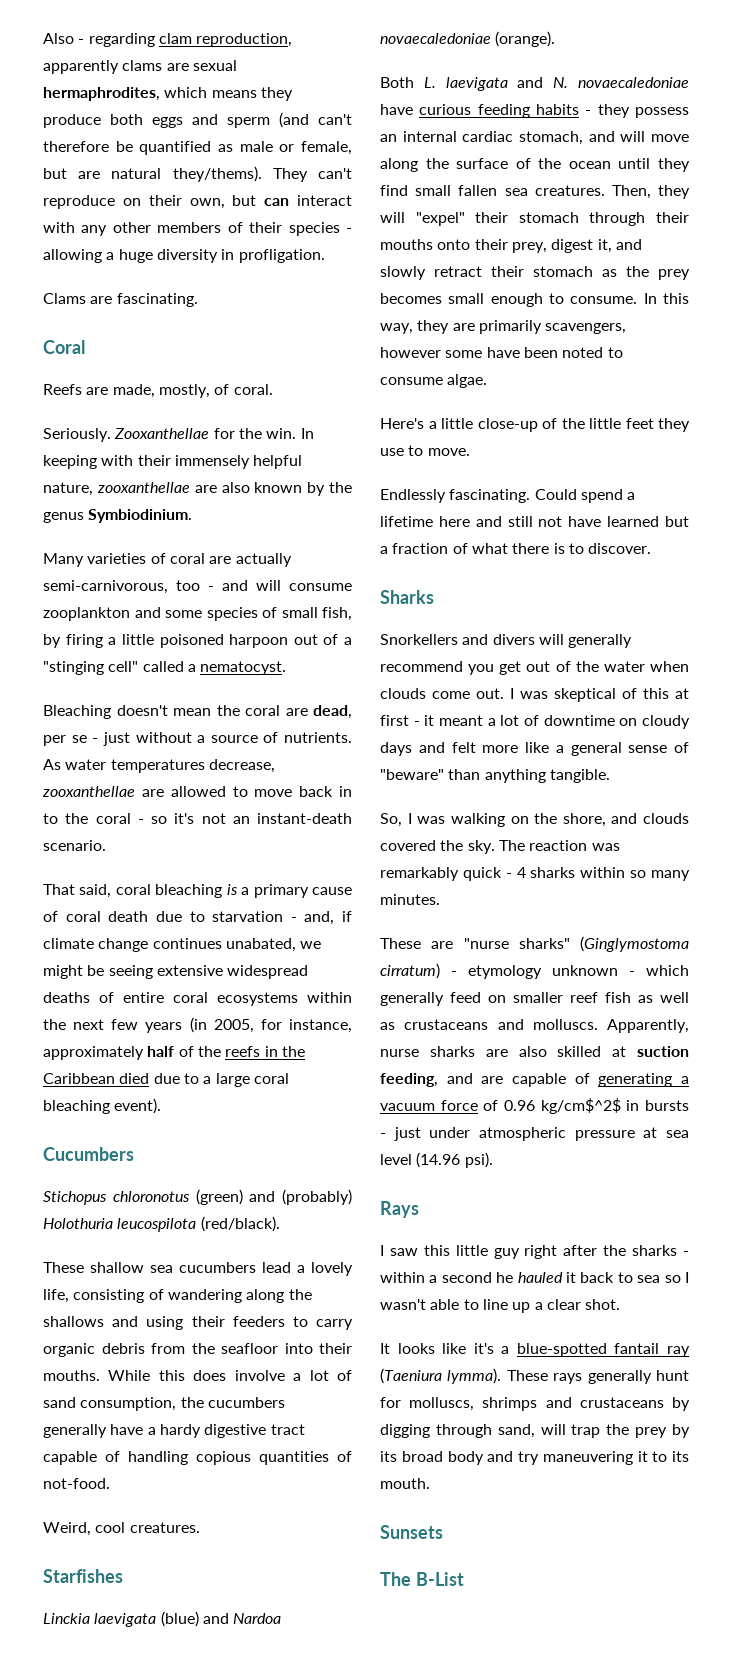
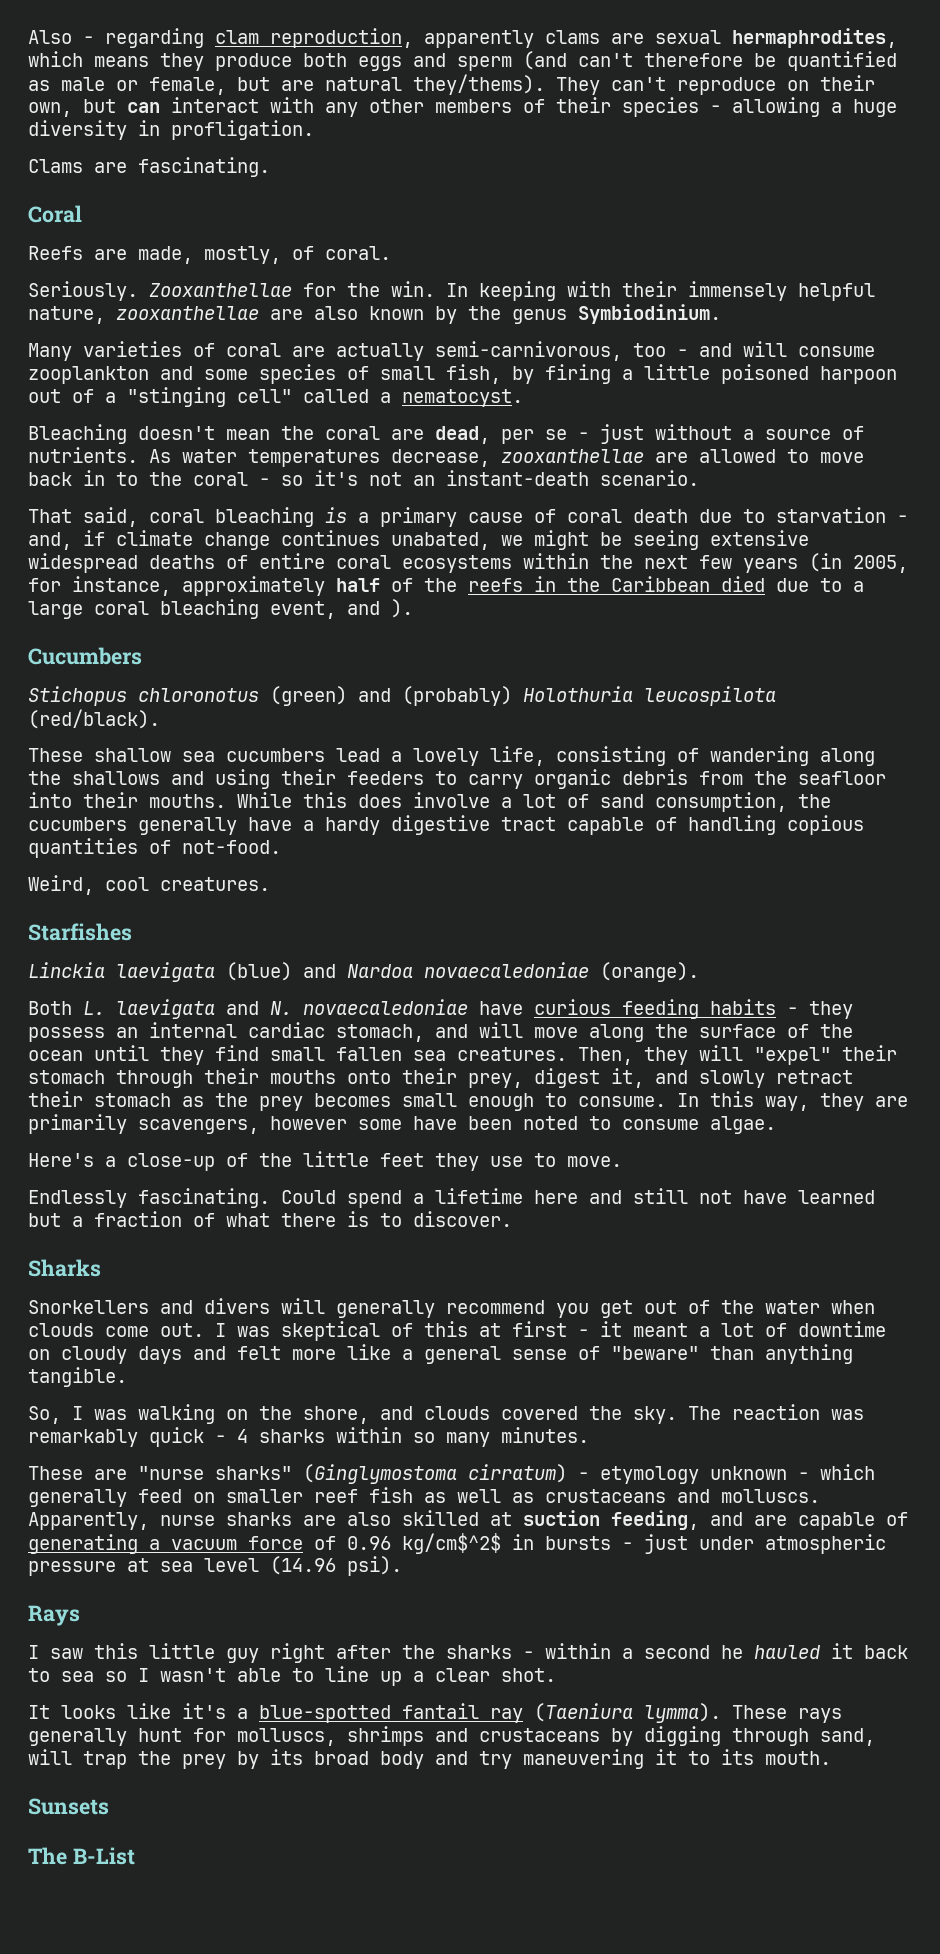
[114,1098,162,1114] event). -> [270,599,413,619] event, and ).
[441,418,473,429] little -> (116, 1161) none

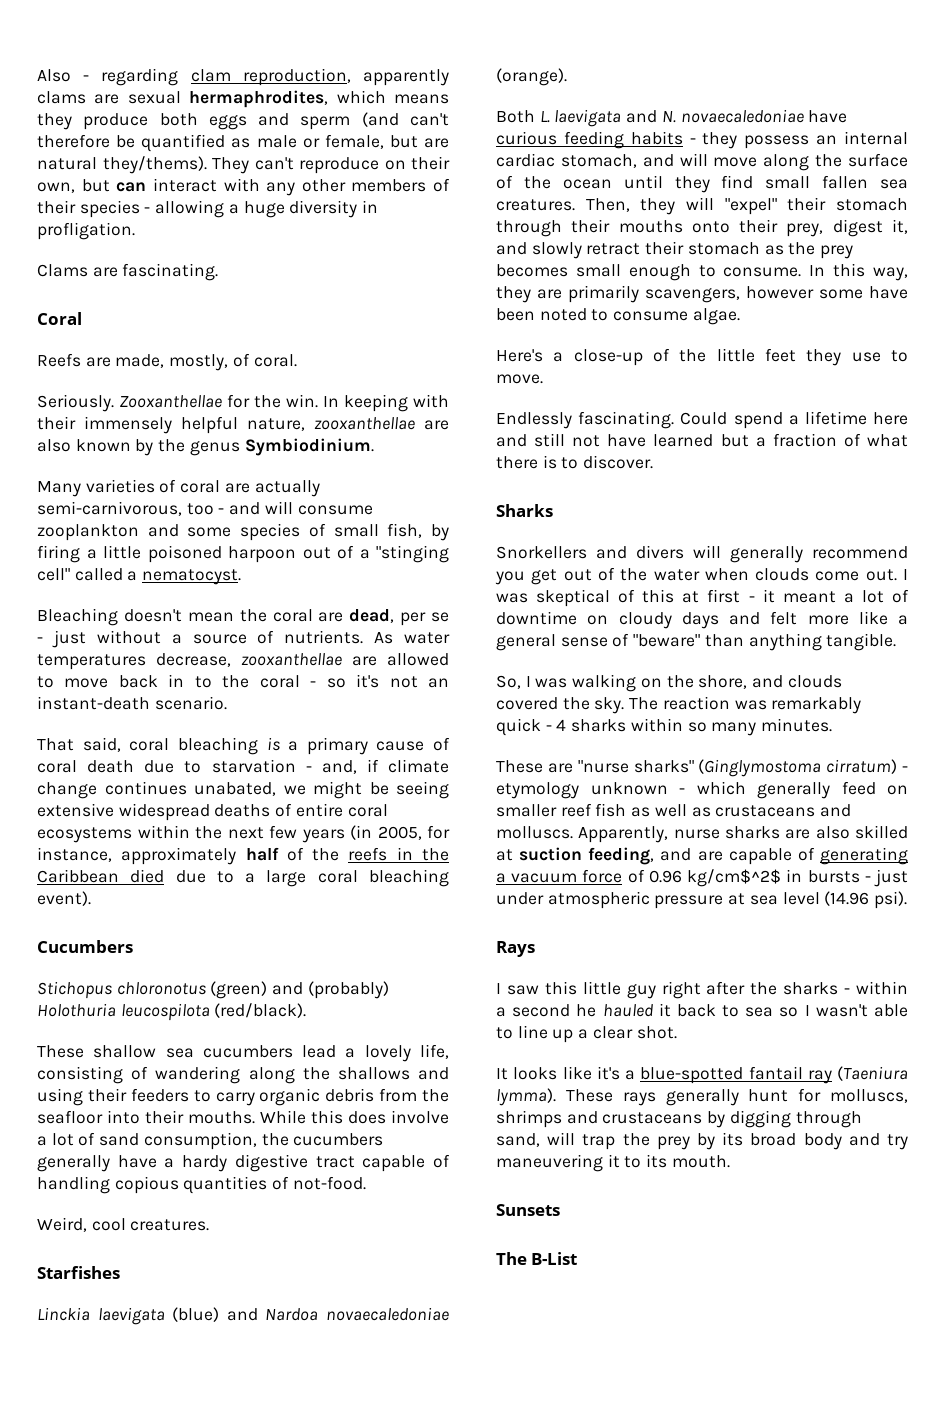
[270,599,413,619] event, and ). -> [37,891,91,906] event).

